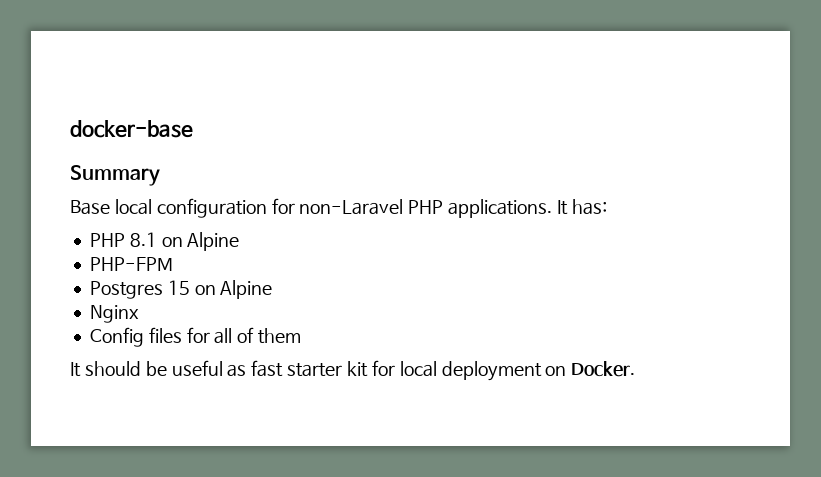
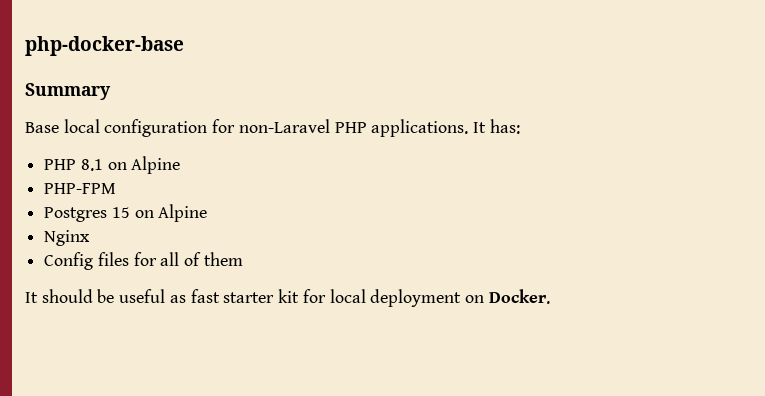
[70,120,193,138] docker-base -> [25,36,184,56] php-docker-base

